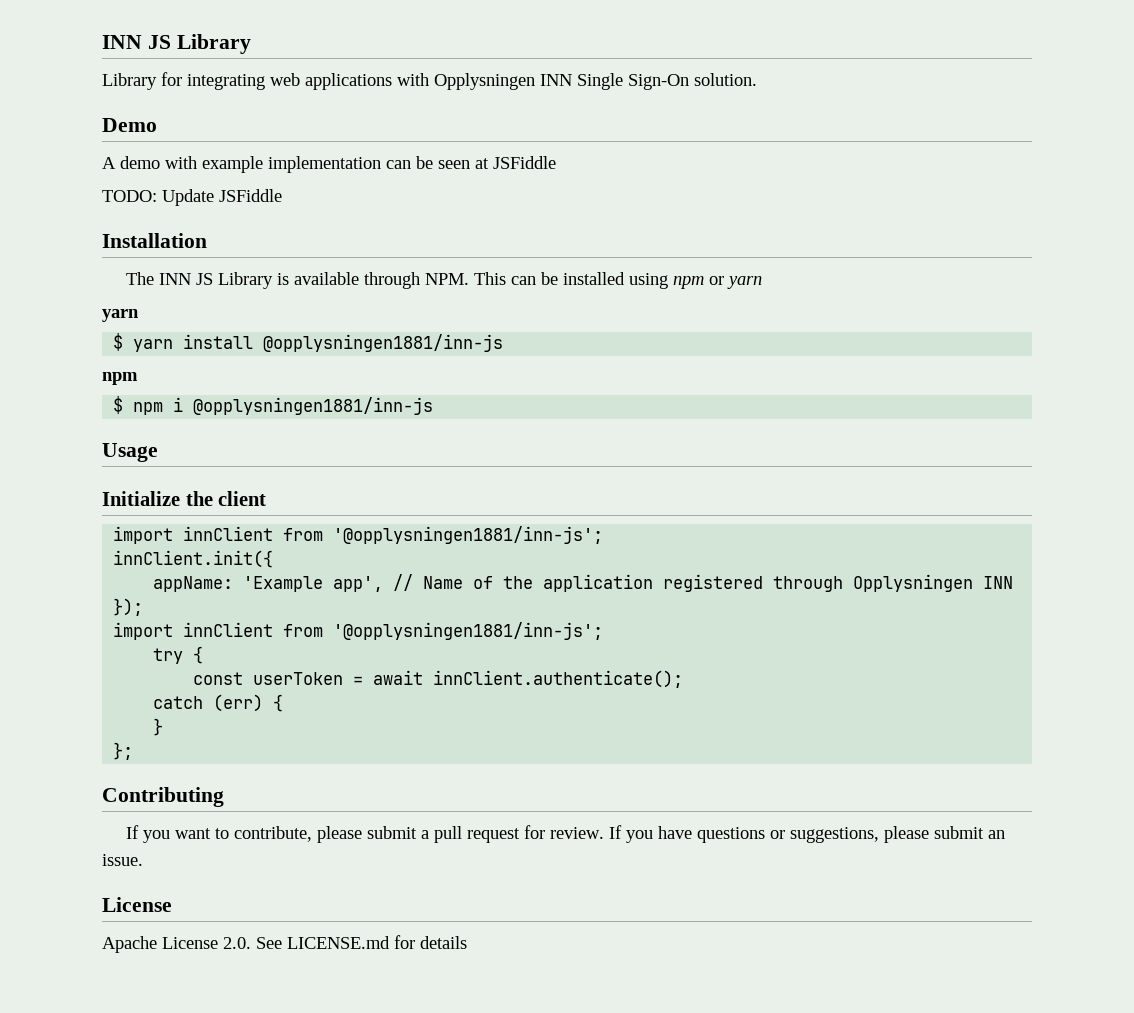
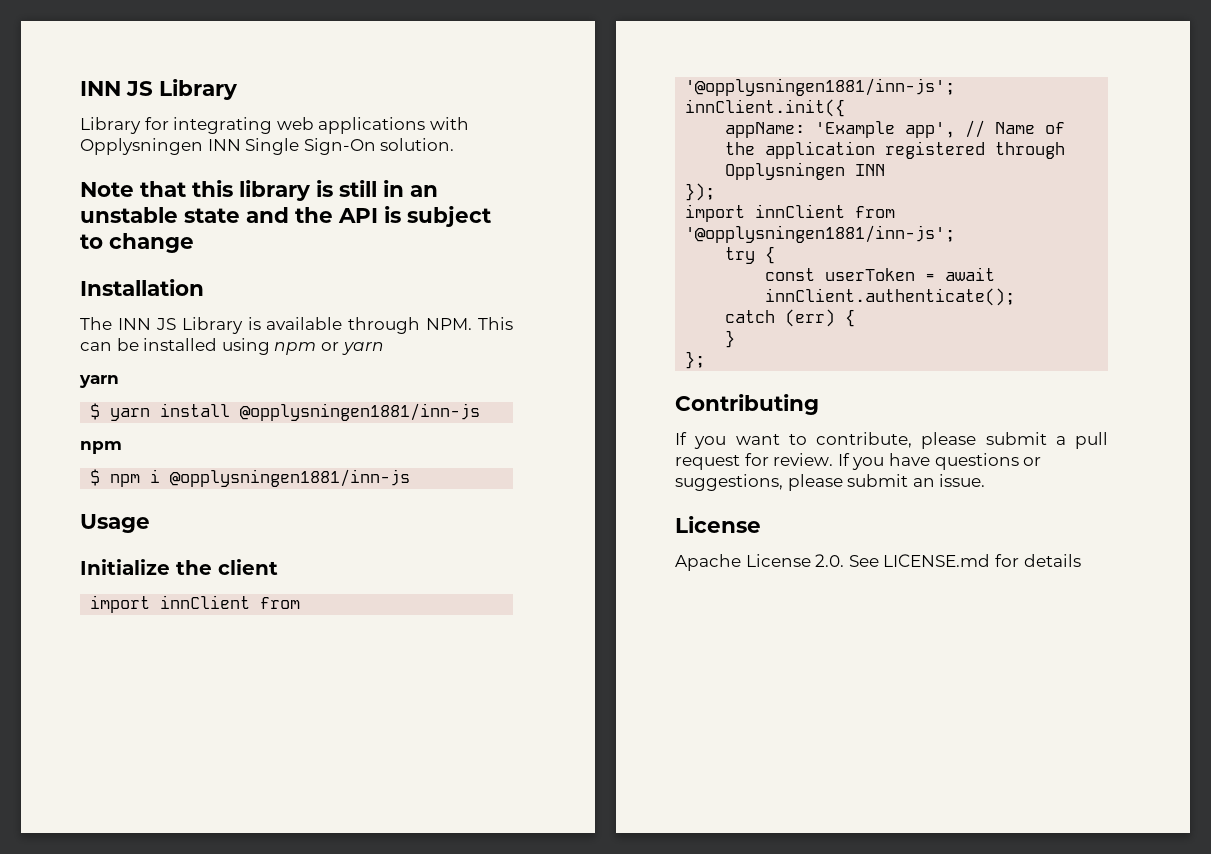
[102,118,157,132] [102,156,556,173] [102,189,282,206] Demo // A demo with example implementation can be seen at JSFiddle // TODO: Update JSFiddle -> [80,180,438,201] [80,206,491,227] [80,233,194,253] Note that this library is still in an unstable state and the API is subject to change

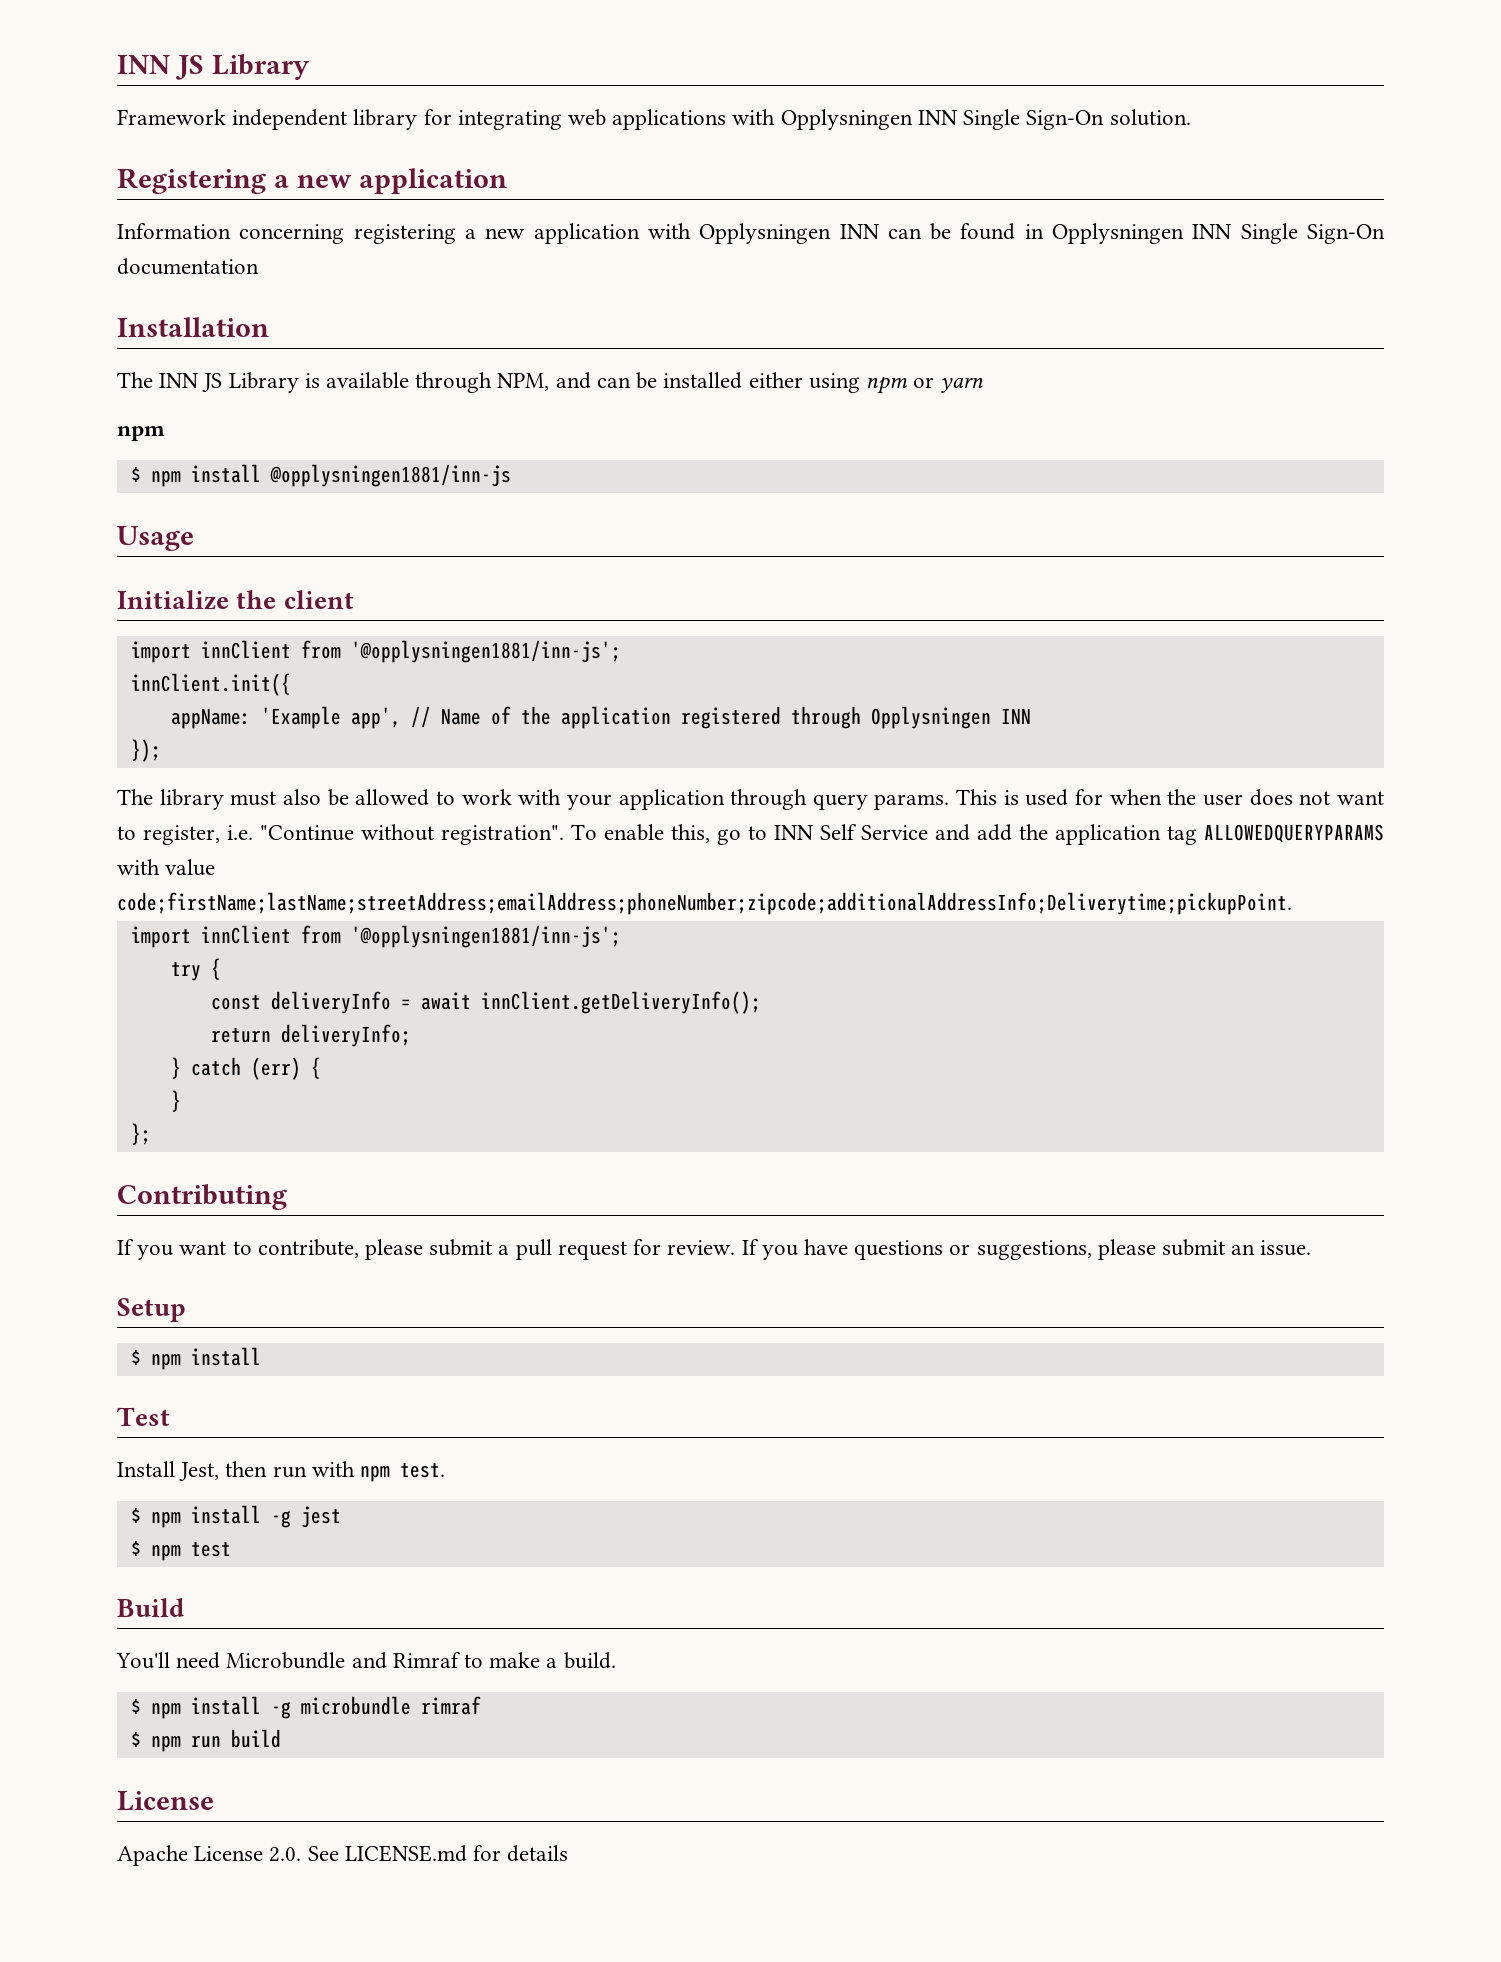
[80,117,141,134] Library -> [117,109,418,130] Framework independent library
[80,180,438,201] [80,206,491,227] [80,233,194,253] Note that this library is still in an unstable state and the API is subject to change -> [117,168,508,194] [117,223,1385,244] [117,258,259,275] Registering a new application // Information concerning registering a new application with Opplysningen INN can be found in Opplysningen INN Single Sign-On documentation
[426,317,513,330] NPM. This -> [497,372,591,391] NPM, and
(218, 344) none -> [748,372,803,388] either
[79,375,119,388] [90,403,481,421] // yarn // $ yarn install @opplysningen1881/inn-js -> (984, 385) none
[150,469,161,483] i -> [190,464,261,483] install
(716, 192) none -> [117,789,1385,810] [117,824,1384,845] [117,859,216,876] [117,892,1292,915] // The library must also be allowed to work with your application through query params. This is used for when the user does not want to register, i.e. "Continue without registration". To enable this, go to INN Self Service and add the application tag ALLOWEDQUERYPARAMS with value code;firstName;lastName;streetAddress;emailAddress;phoneNumber;zipcode;additionalAddressInfo;Deliverytime;pickupPoint.
[825,268,916,281] userToken -> [270,991,391,1014] deliveryInfo
[765,288,1016,306] innClient.authenticate(); // -> [480,991,761,1014] [210,1024,411,1047] [170,1057,181,1079] innClient.getDeliveryInfo(); // return deliveryInfo; // }
(986, 480) none -> [117,1298,186,1322] [130,1347,261,1370] [117,1407,170,1426] [117,1461,446,1482] [130,1505,341,1528] [130,1540,231,1561] [117,1598,184,1617] [116,1652,616,1669] [130,1696,481,1719] [130,1729,281,1752] // Setup // $ npm install // Test // Install Jest, then run with npm test. // $ npm install -g jest // $ npm test // Build // You'll need Microbundle and Rimraf to make a build. // $ npm install -g microbundle rimraf // $ npm run build

